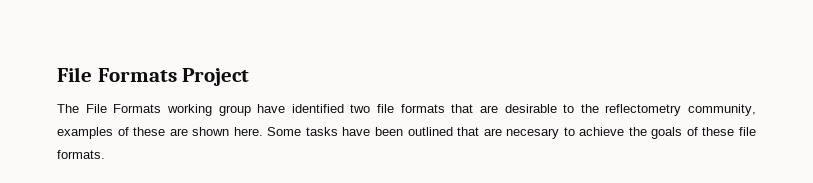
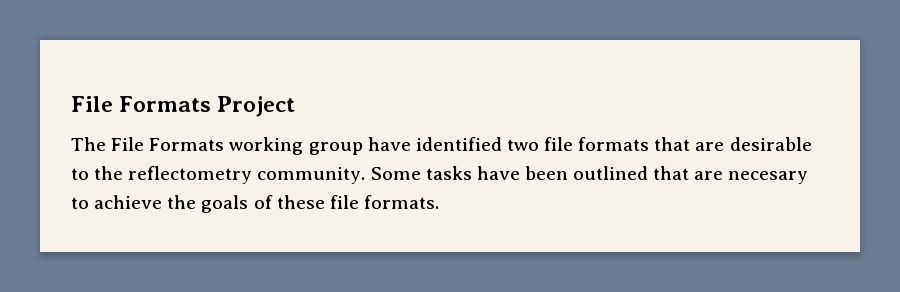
[688,104,756,116] [57,127,263,139] community, examples of these are shown here. -> [257,167,366,184] community.

